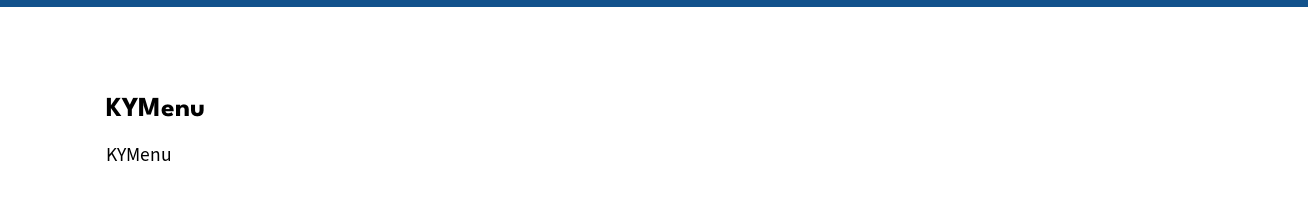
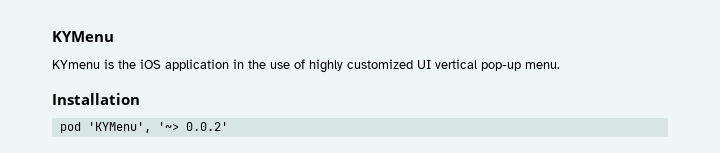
[106,148,172,161] KYMenu -> [52,59,560,73] [52,93,140,105] [59,122,228,133] KYmenu is the iOS application in the use of highly customized UI vertical pop-up menu. // Installation // pod 'KYMenu', '~> 0.0.2'

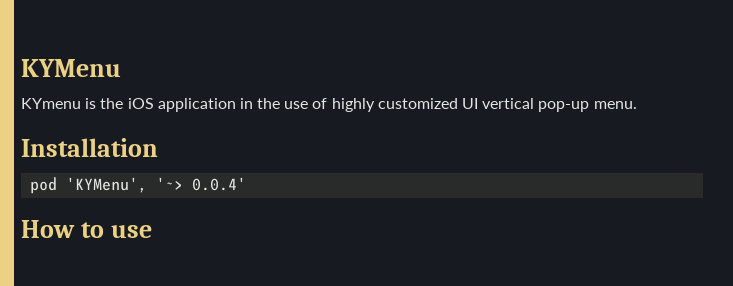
[185,122,228,131] 0.0.2' -> [192,177,247,191] [21,220,152,238] 0.0.4' // How to use

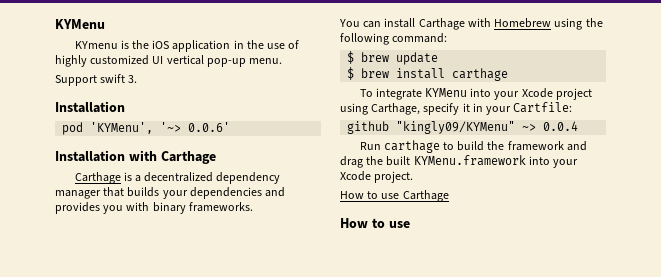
(637, 105) none -> [55,74,138,86] // Support swift 3.
[192,177,247,191] 0.0.4' -> [188,122,231,132] [55,150,216,164] [74,172,281,184] [55,187,286,199] [55,202,253,214] [339,18,603,30] [340,33,448,45] [347,51,439,65] [347,67,509,81] [359,88,592,100] [340,102,573,115] [347,121,579,134] [359,140,587,153] [340,155,579,168] [340,171,414,183] [340,190,449,202] 0.0.6' // Installation with Carthage // Carthage is a decentralized dependency manager that builds your dependencies and provides you with binary frameworks. // You can install Carthage with Homebrew using the following command: // $ brew update // $ brew install carthage // To integrate KYMenu into your Xcode project using Carthage, specify it in your Cartfile: // github "kingly09/KYMenu" ~> 0.0.4 // Run carthage to build the framework and drag the built KYMenu.framework into your Xcode project. // How to use Carthage

